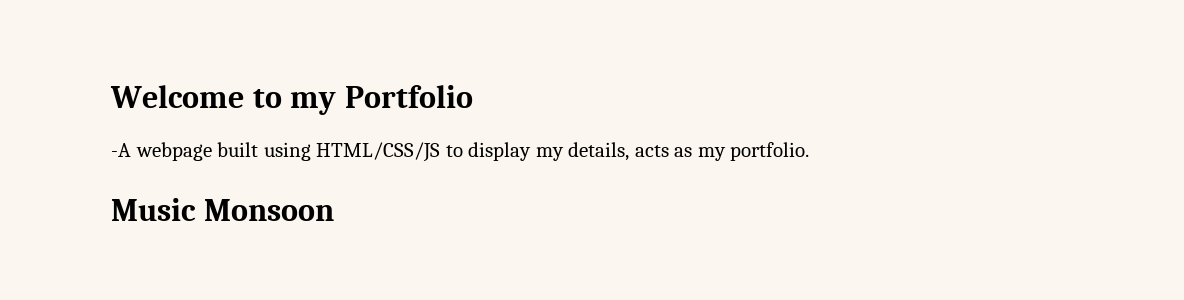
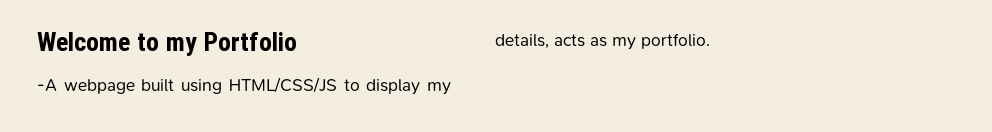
[111,198,334,221] // Music Monsoon -> (710, 41) none

